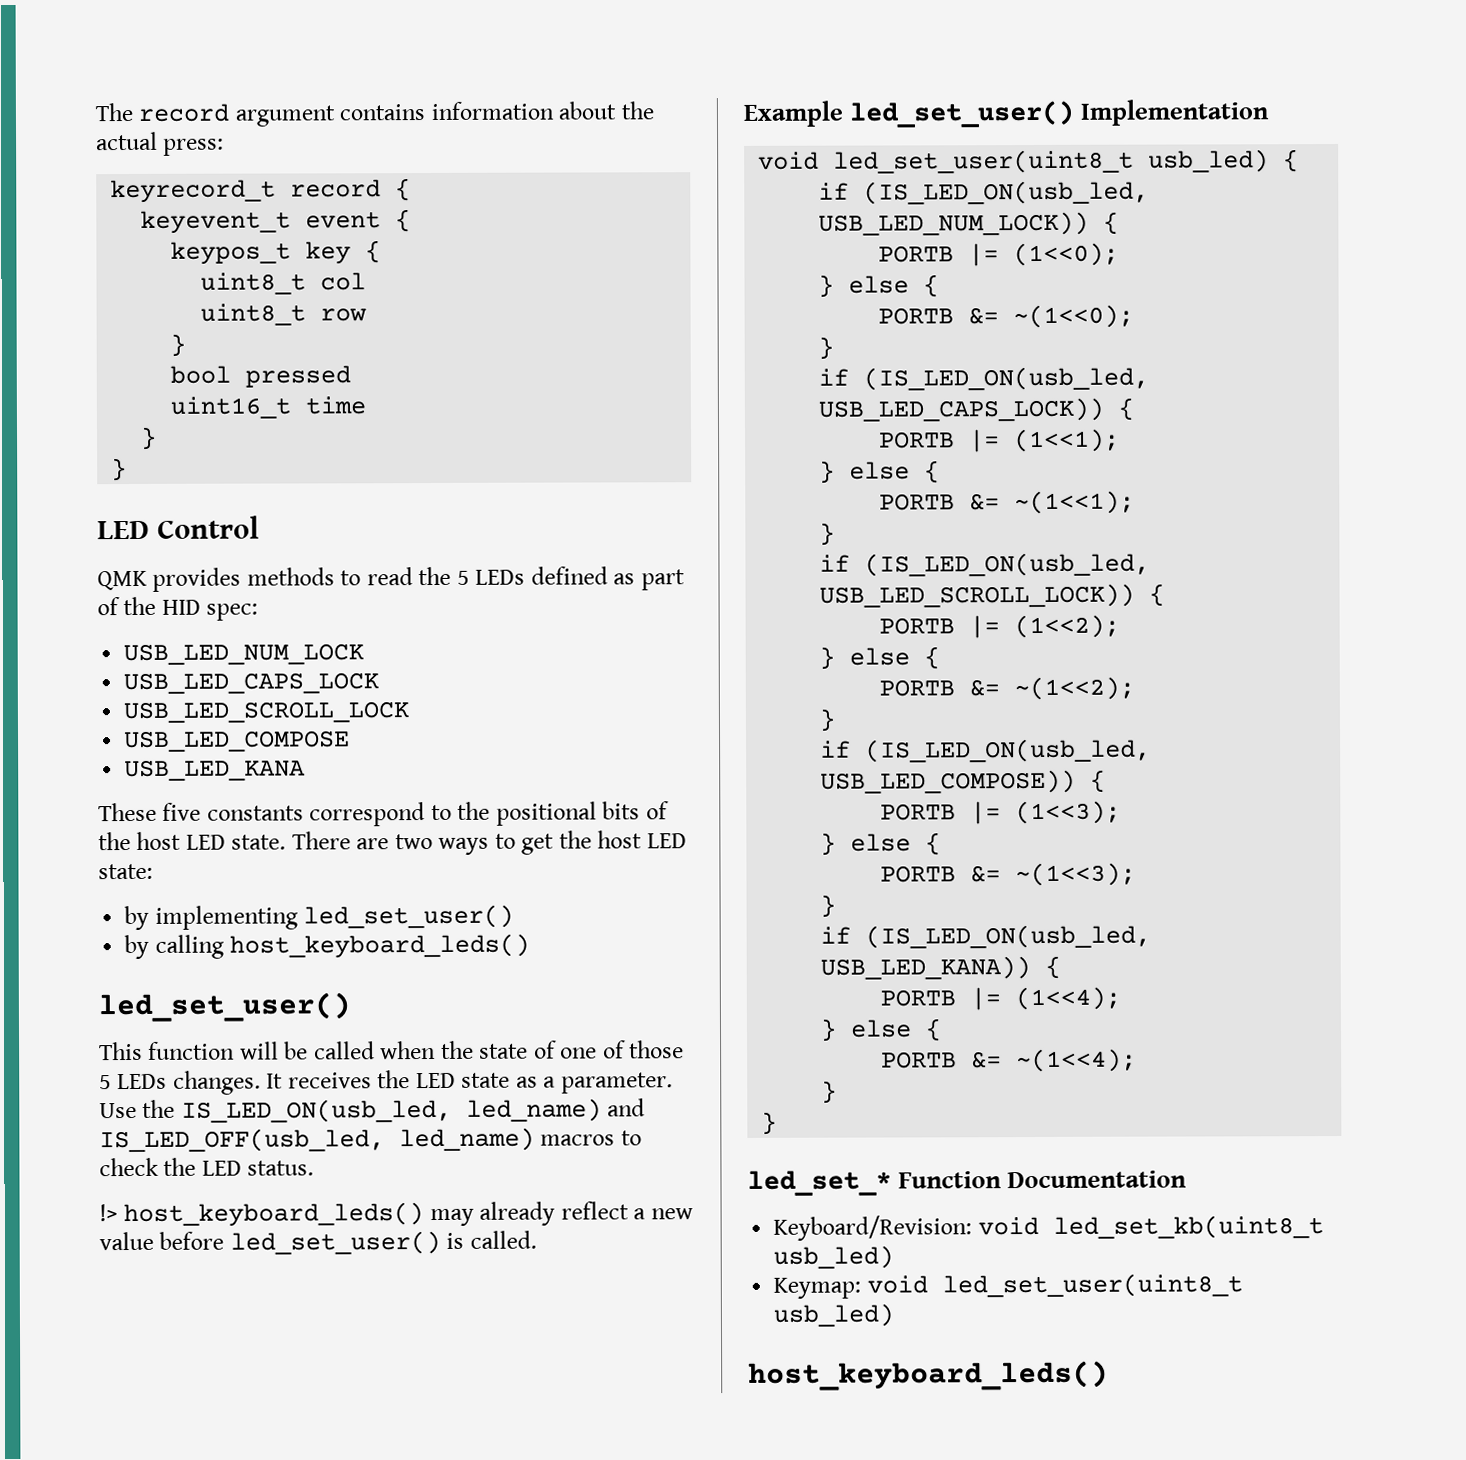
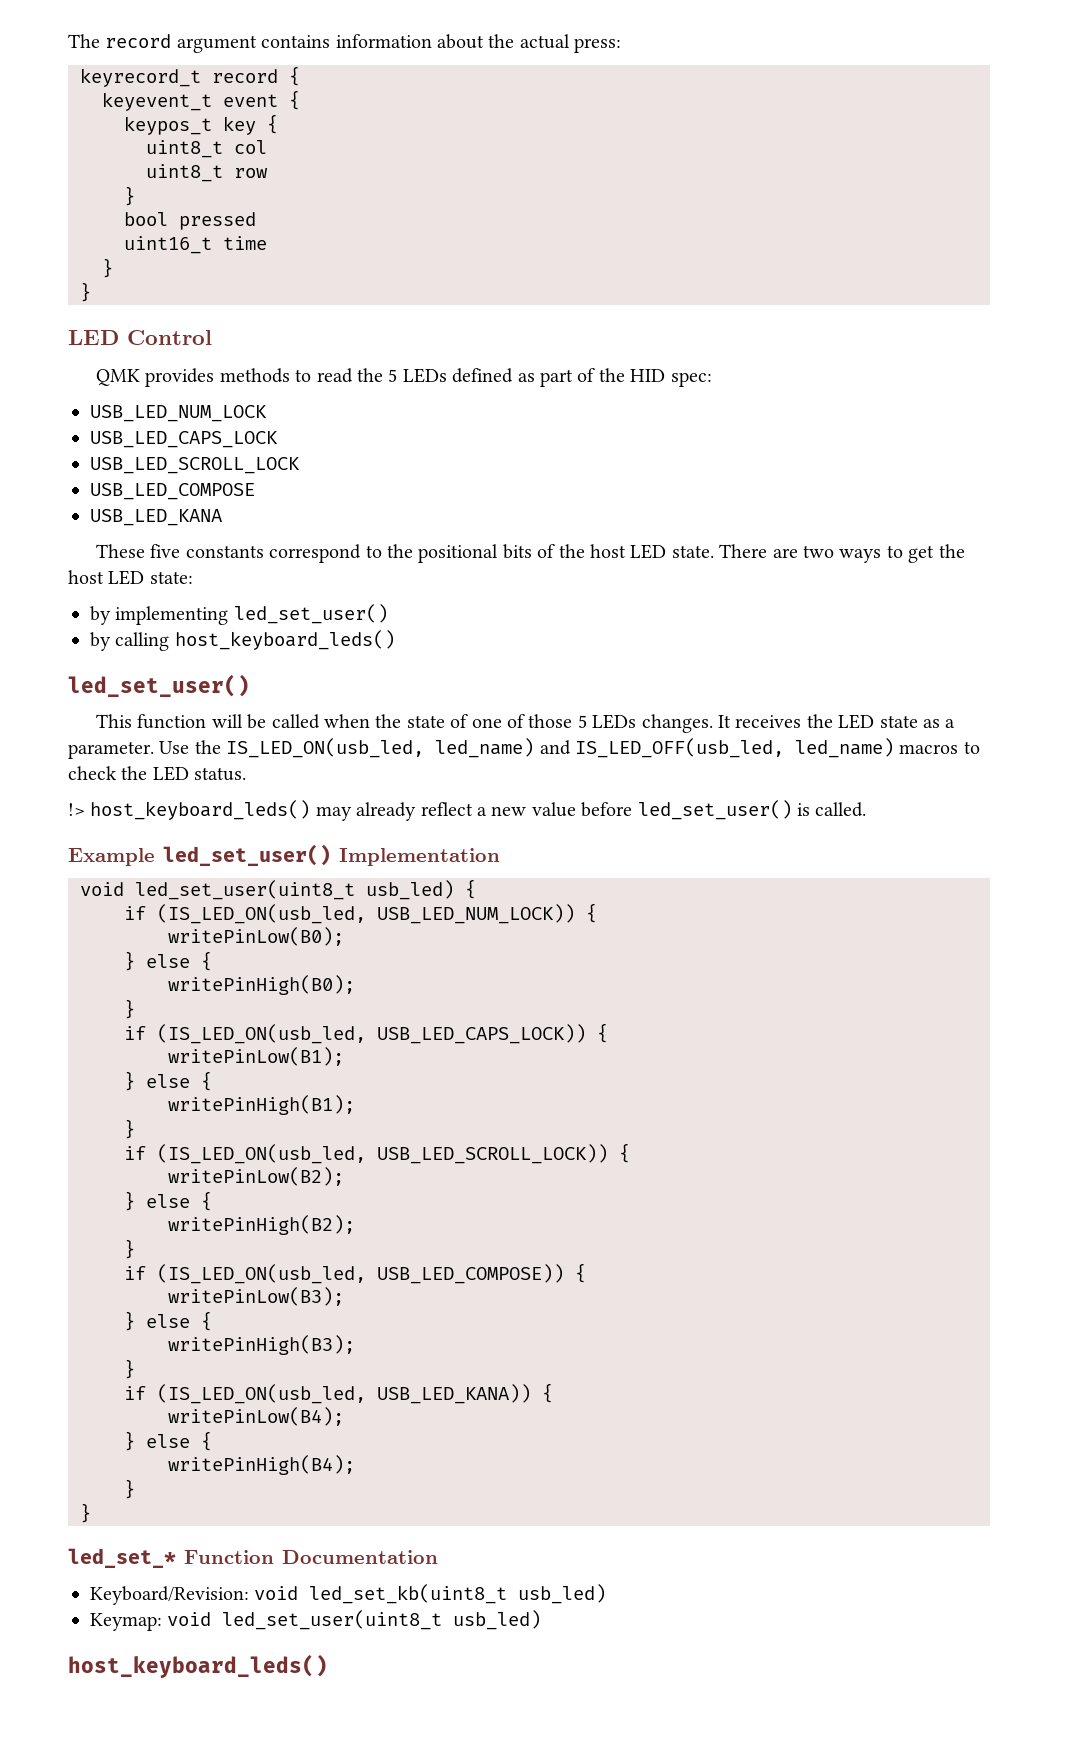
[878,242,1120,267] [818,274,940,298] [878,304,1135,329] PORTB |= (1<<0); // } else { // PORTB &= ~(1<<0); -> [168,927,344,946] [124,951,212,971] [168,975,355,995] writePinLow(B0); // } else { // writePinHigh(B0);
[879,428,1121,453] [819,460,941,484] [879,490,1136,515] PORTB |= (1<<1); // } else { // PORTB &= ~(1<<1); -> [168,1047,344,1066] [124,1071,212,1091] [168,1095,355,1115] writePinLow(B1); // } else { // writePinHigh(B1);
[879,614,1121,639] [819,646,941,670] [879,676,1136,701] PORTB |= (1<<2); // } else { // PORTB &= ~(1<<2); -> [168,1167,344,1186] [124,1191,212,1211] [168,1215,355,1235] writePinLow(B2); // } else { // writePinHigh(B2);
[880,800,1122,825] [820,832,942,856] [880,862,1137,887] PORTB |= (1<<3); // } else { // PORTB &= ~(1<<3); -> [168,1287,344,1306] [124,1311,212,1331] [168,1335,355,1355] writePinLow(B3); // } else { // writePinHigh(B3);
[880,986,1122,1011] [820,1018,943,1042] [881,1048,1138,1073] PORTB |= (1<<4); // } else { // PORTB &= ~(1<<4); -> [168,1407,344,1426] [124,1431,212,1451] [168,1455,355,1475] writePinLow(B4); // } else { // writePinHigh(B4);

